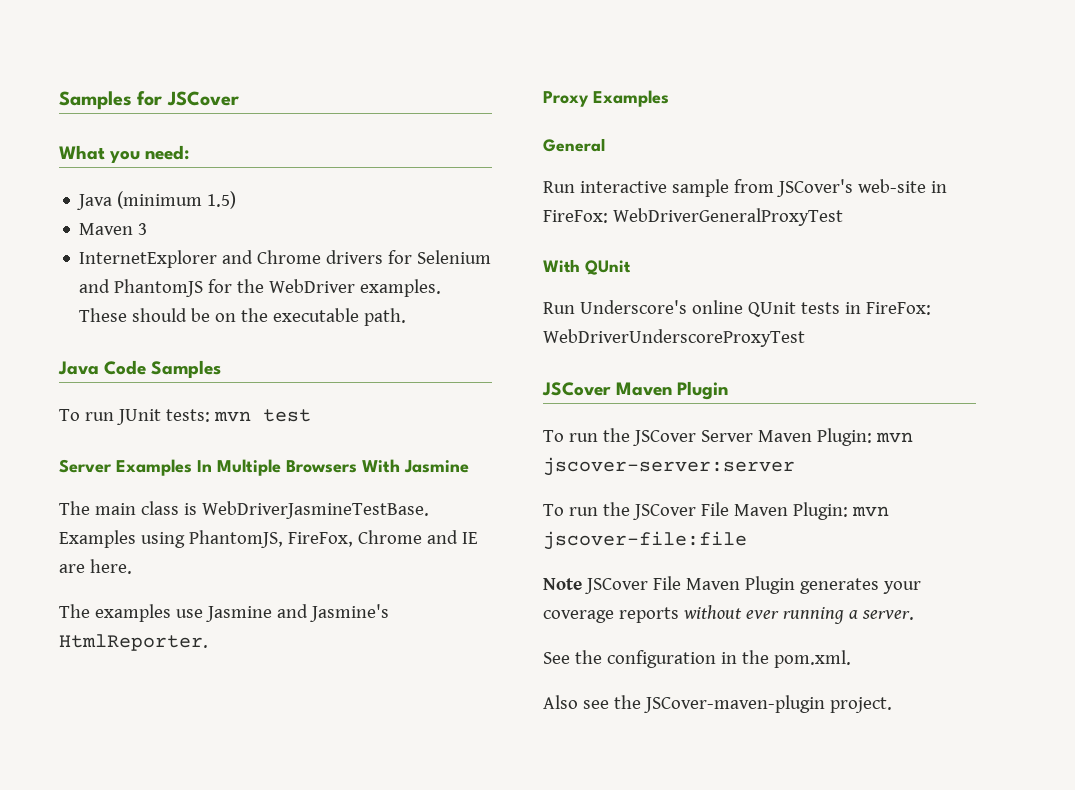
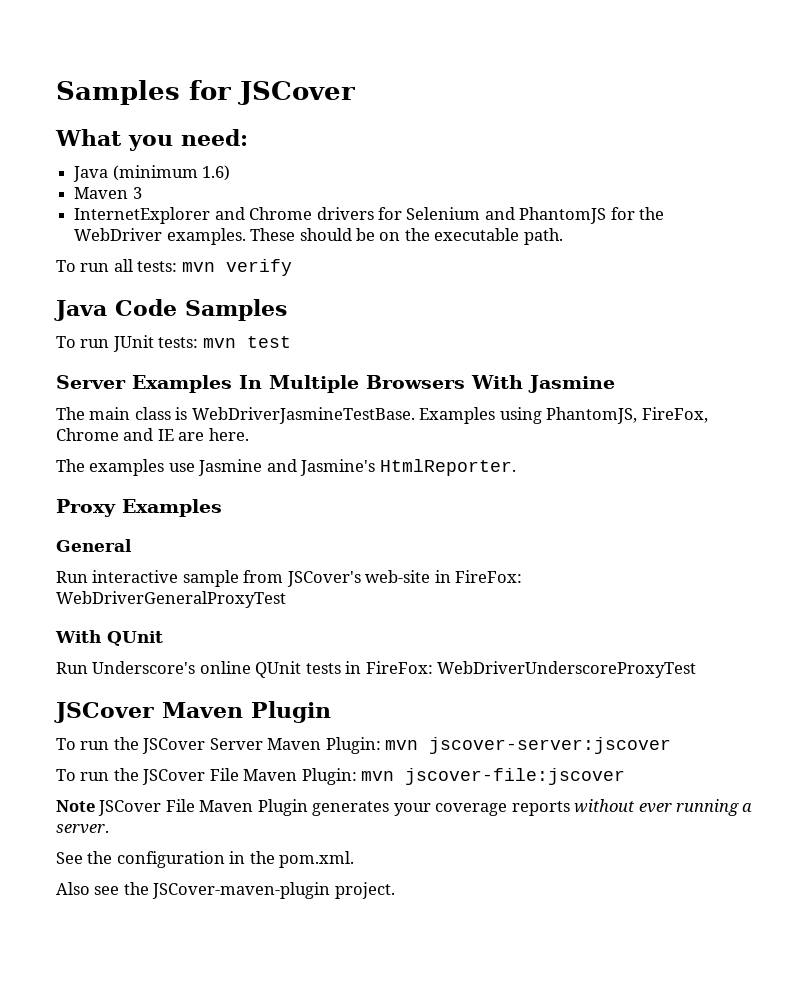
[207,191,237,209] 1.5) -> [202,165,231,181] 1.6)
(407, 317) none -> [56,259,292,276] // To run all tests: mvn verify
[543,457,795,476] jscover-server:server -> [429,737,672,754] jscover-server:jscover
[543,531,747,550] jscover-file:file -> [405,768,626,785] jscover-file:jscover

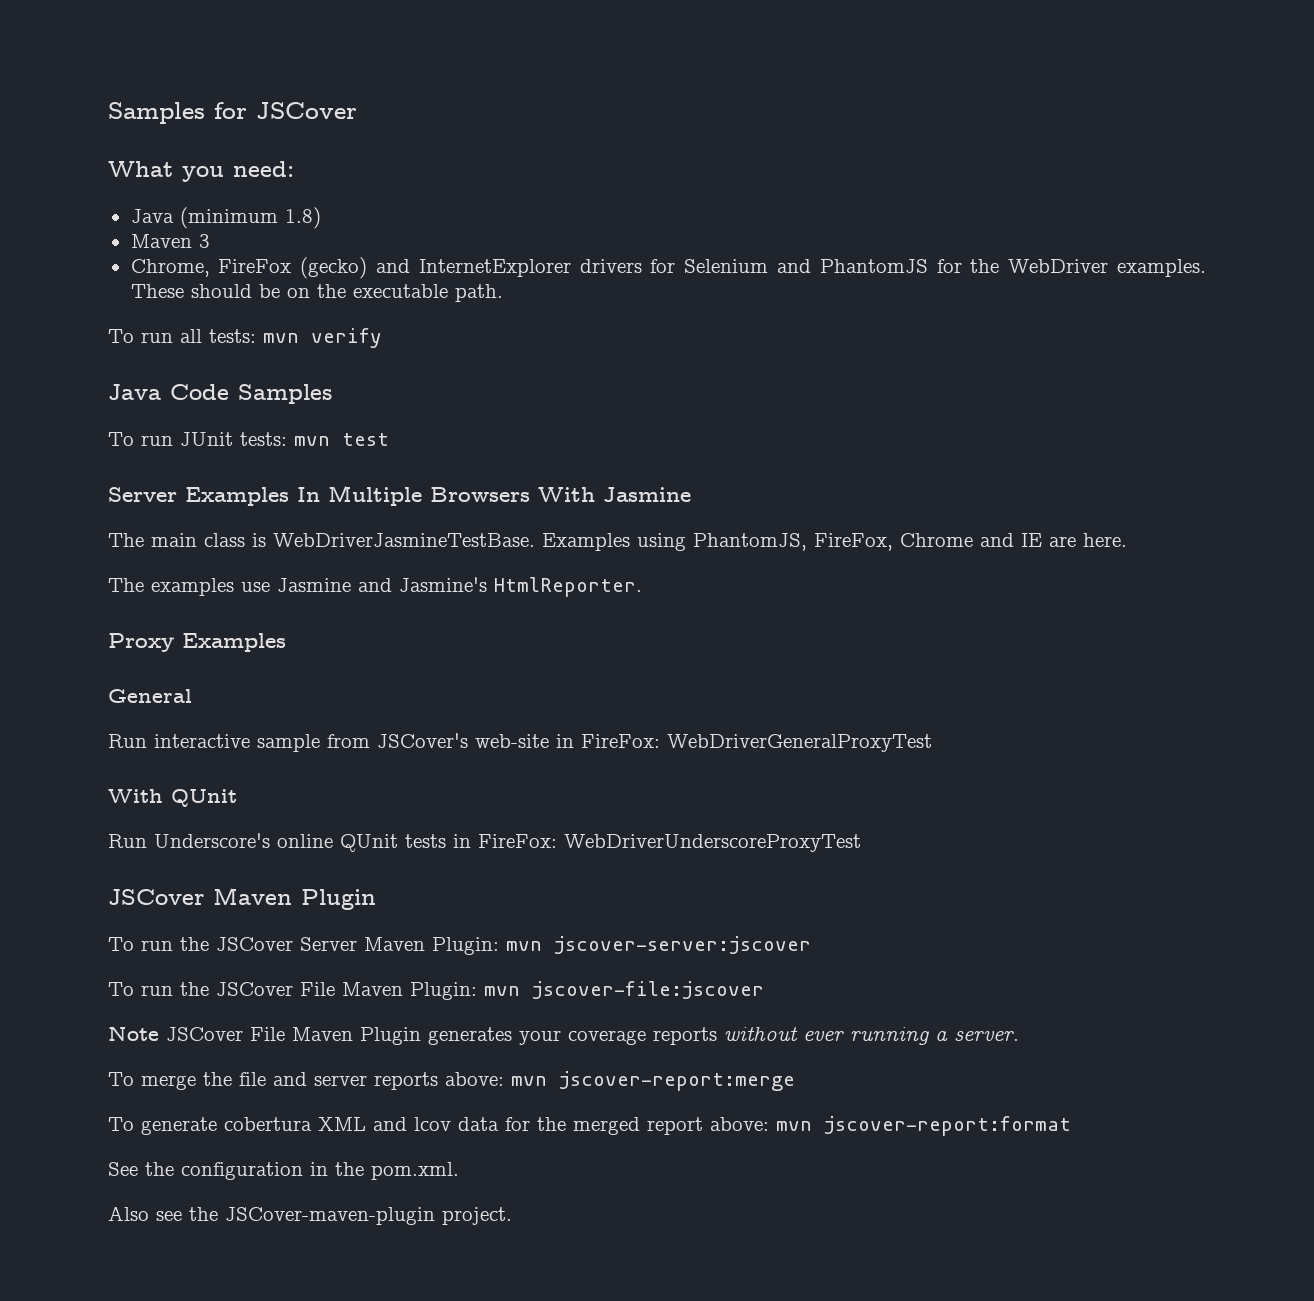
[202,165,231,181] 1.6) -> [284,207,321,229] 1.8)
[74,207,313,224] InternetExplorer and Chrome -> [130,257,571,279] Chrome, FireFox (gecko) and InternetExplorer
(109, 829) none -> [108,1071,795,1091] [108,1116,1071,1136] // To merge the file and server reports above: mvn jscover-report:merge // To generate cobertura XML and lcov data for the merged report above: mvn jscover-report:format

